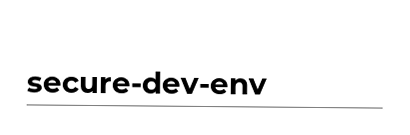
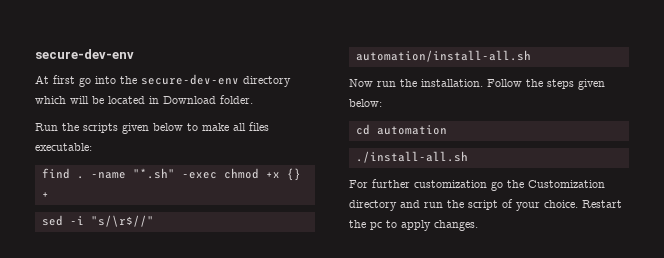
[26,70,267,95] secure-dev-env -> [35,49,134,59] [35,74,291,87] [35,95,253,104] [35,122,269,134] [35,143,92,151] [41,168,301,181] [41,192,49,198] [41,215,154,227] [355,50,531,62] [349,79,605,90] [349,99,382,107] [355,124,447,135] [355,151,468,163] [349,179,605,191] [349,199,622,211] [349,220,478,231] secure-dev-env // At first go into the secure-dev-env directory which will be located in Download folder. // Run the scripts given below to make all files executable: // find . -name "*.sh" -exec chmod +x {} + // sed -i "s/\r$//" automation/install-all.sh // Now run the installation. Follow the steps given below: // cd automation // ./install-all.sh // For further customization go the Customization directory and run the script of your choice. Restart the pc to apply changes.

